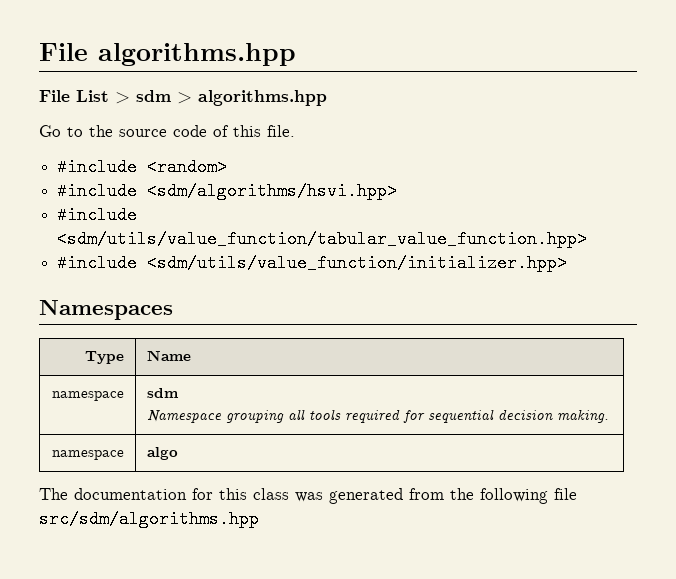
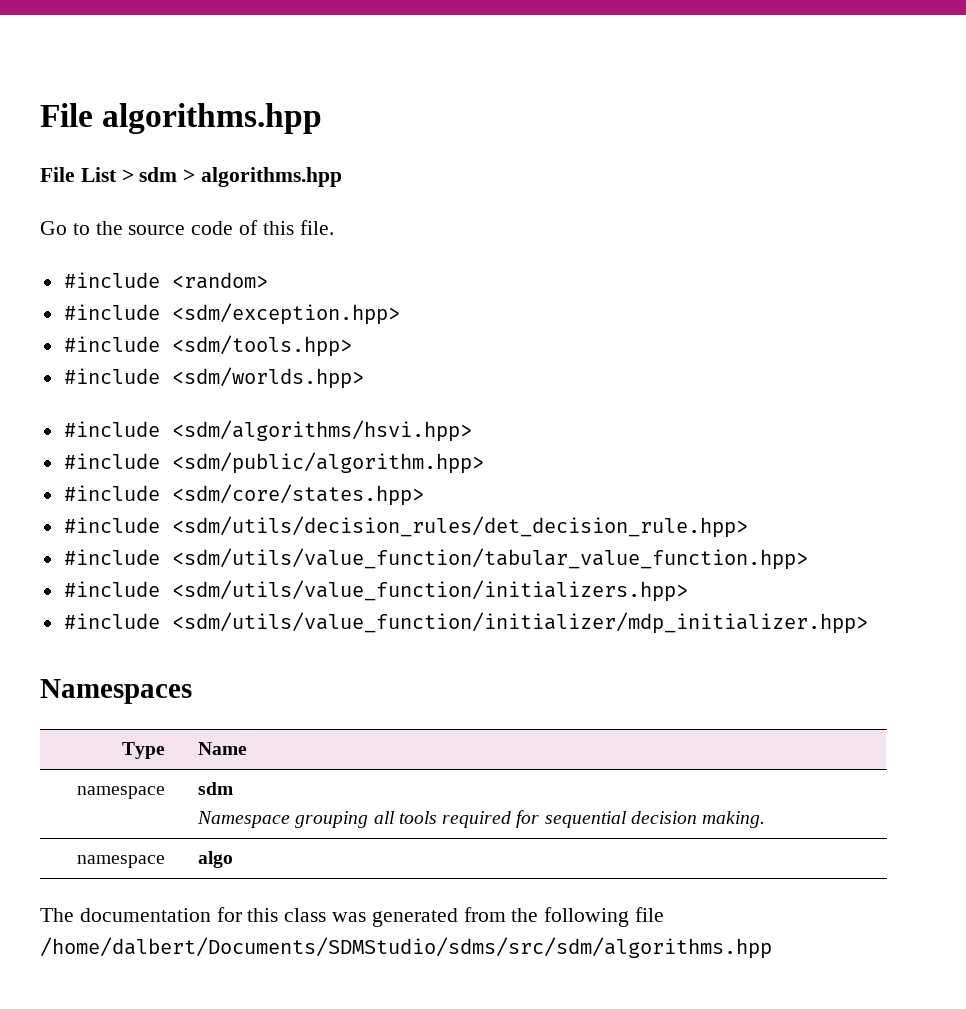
[147,182,398,200] <sdm/algorithms/hsvi.hpp> -> [171,303,400,325] [63,335,352,357] [63,367,364,389] [63,420,472,442] [63,452,484,474] [63,484,424,506] [63,516,748,538] <sdm/exception.hpp> // #include <sdm/tools.hpp> // #include <sdm/worlds.hpp> // #include <sdm/algorithms/hsvi.hpp> // #include <sdm/public/algorithm.hpp> // #include <sdm/core/states.hpp> // #include <sdm/utils/decision_rules/det_decision_rule.hpp>
[147,254,568,272] <sdm/utils/value_function/initializer.hpp> -> [171,580,688,602] [63,612,868,634] <sdm/utils/value_function/initializers.hpp> // #include <sdm/utils/value_function/initializer/mdp_initializer.hpp>
[39,510,259,528] src/sdm/algorithms.hpp -> [40,937,772,959] /home/dalbert/Documents/SDMStudio/sdms/src/sdm/algorithms.hpp

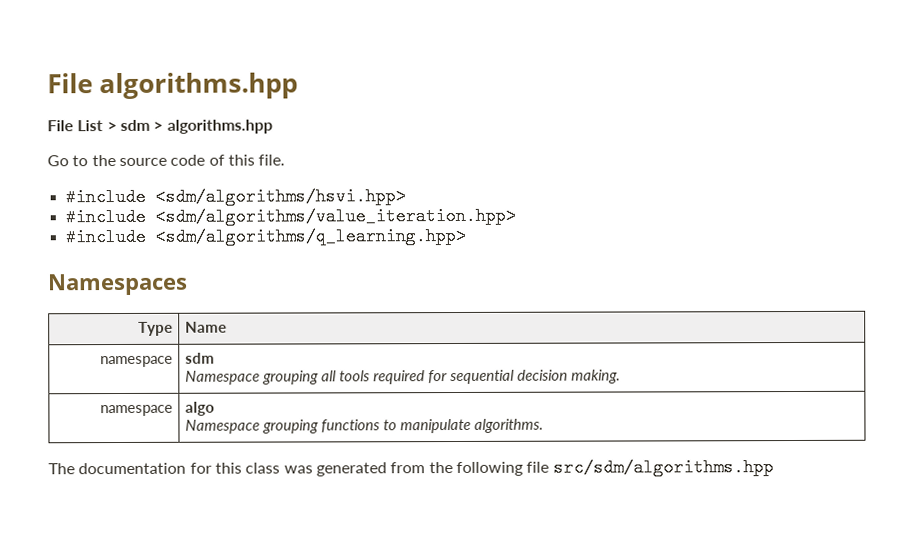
[63,272,268,289] [63,303,400,325] [63,335,352,357] [63,367,364,389] // #include <random> // #include <sdm/exception.hpp> // #include <sdm/tools.hpp> // #include <sdm/worlds.hpp> -> (286, 160) none
[171,452,484,474] [63,484,424,506] [63,516,748,538] [63,548,808,570] [63,580,688,602] [63,612,868,634] <sdm/public/algorithm.hpp> // #include <sdm/core/states.hpp> // #include <sdm/utils/decision_rules/det_decision_rule.hpp> // #include <sdm/utils/value_function/tabular_value_function.hpp> // #include <sdm/utils/value_function/initializers.hpp> // #include <sdm/utils/value_function/initializer/mdp_initializer.hpp> -> [154,206,516,226] [64,226,466,247] <sdm/algorithms/value_iteration.hpp> // #include <sdm/algorithms/q_learning.hpp>
(234, 859) none -> [185,418,545,434] // Namespace grouping functions to manipulate algorithms.
[40,937,772,959] /home/dalbert/Documents/SDMStudio/sdms/src/sdm/algorithms.hpp -> [552,458,774,477] src/sdm/algorithms.hpp

